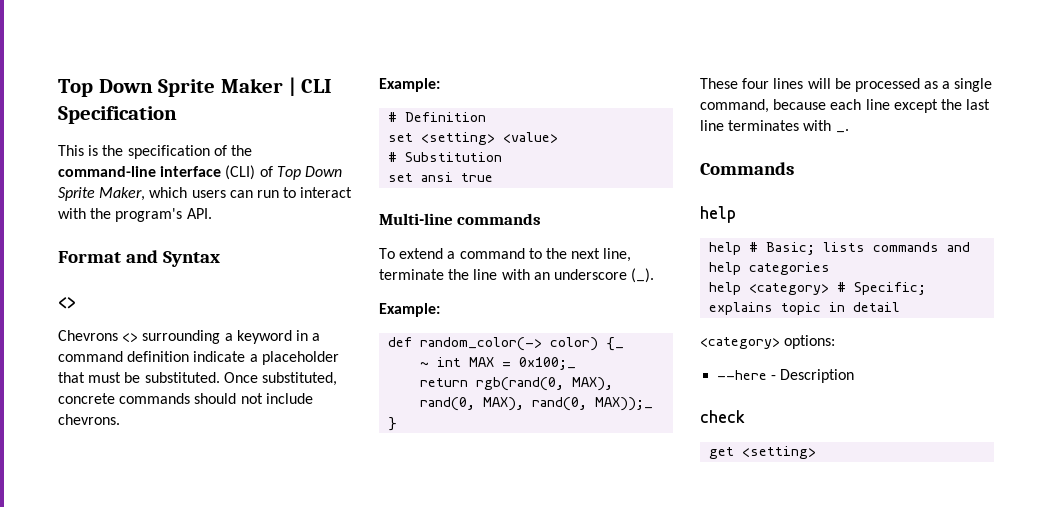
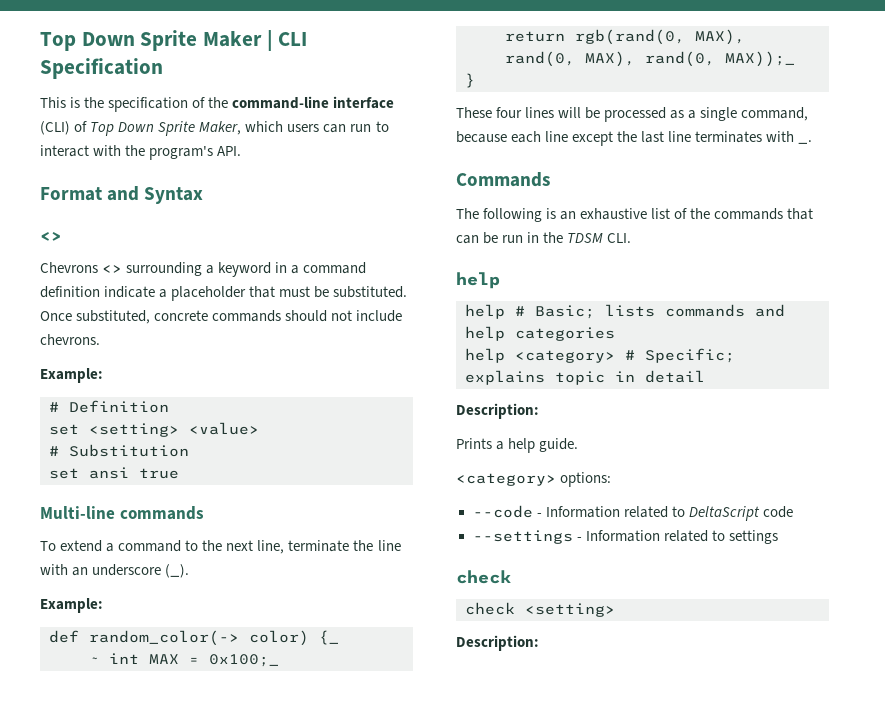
(794, 168) none -> [456,208,814,222] [456,232,632,244] // The following is an exhaustive list of the commands that can be run in the TDSM CLI.
[700,335,836,349] [717,369,855,383] <category> options: // --here - Description -> [456,403,539,419] [456,438,579,453] [456,472,612,487] [472,505,793,521] [472,530,778,544] Description: // Prints a help guide. // <category> options: // --code - Information related to DeltaScript code // --settings - Information related to settings
[709,446,817,459] get <setting> -> [465,602,615,617] [456,635,539,651] check <setting> // Description:

